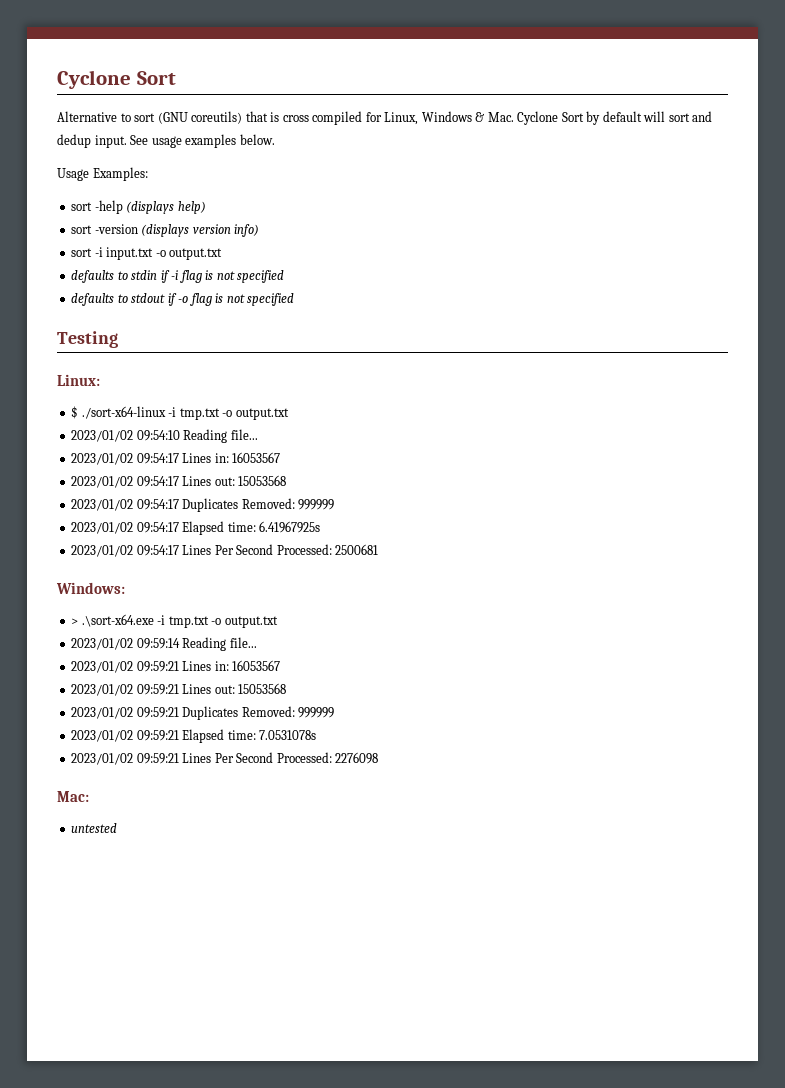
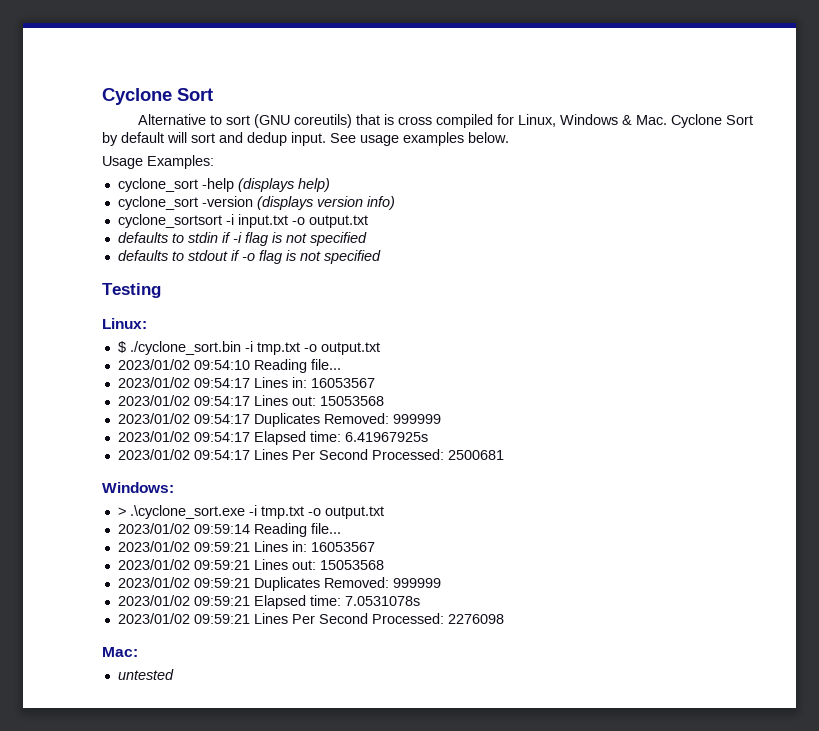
[71,202,93,211] sort -> [117,178,198,192] cyclone_sort
[71,225,93,234] sort -> [117,196,198,210] cyclone_sort
[71,248,93,257] sort -> [117,214,222,228] cyclone_sortsort
[81,406,166,419] ./sort-x64-linux -> [129,341,241,355] ./cyclone_sort.bin
[81,614,154,627] .\sort-x64.exe -> [129,505,245,519] .\cyclone_sort.exe

